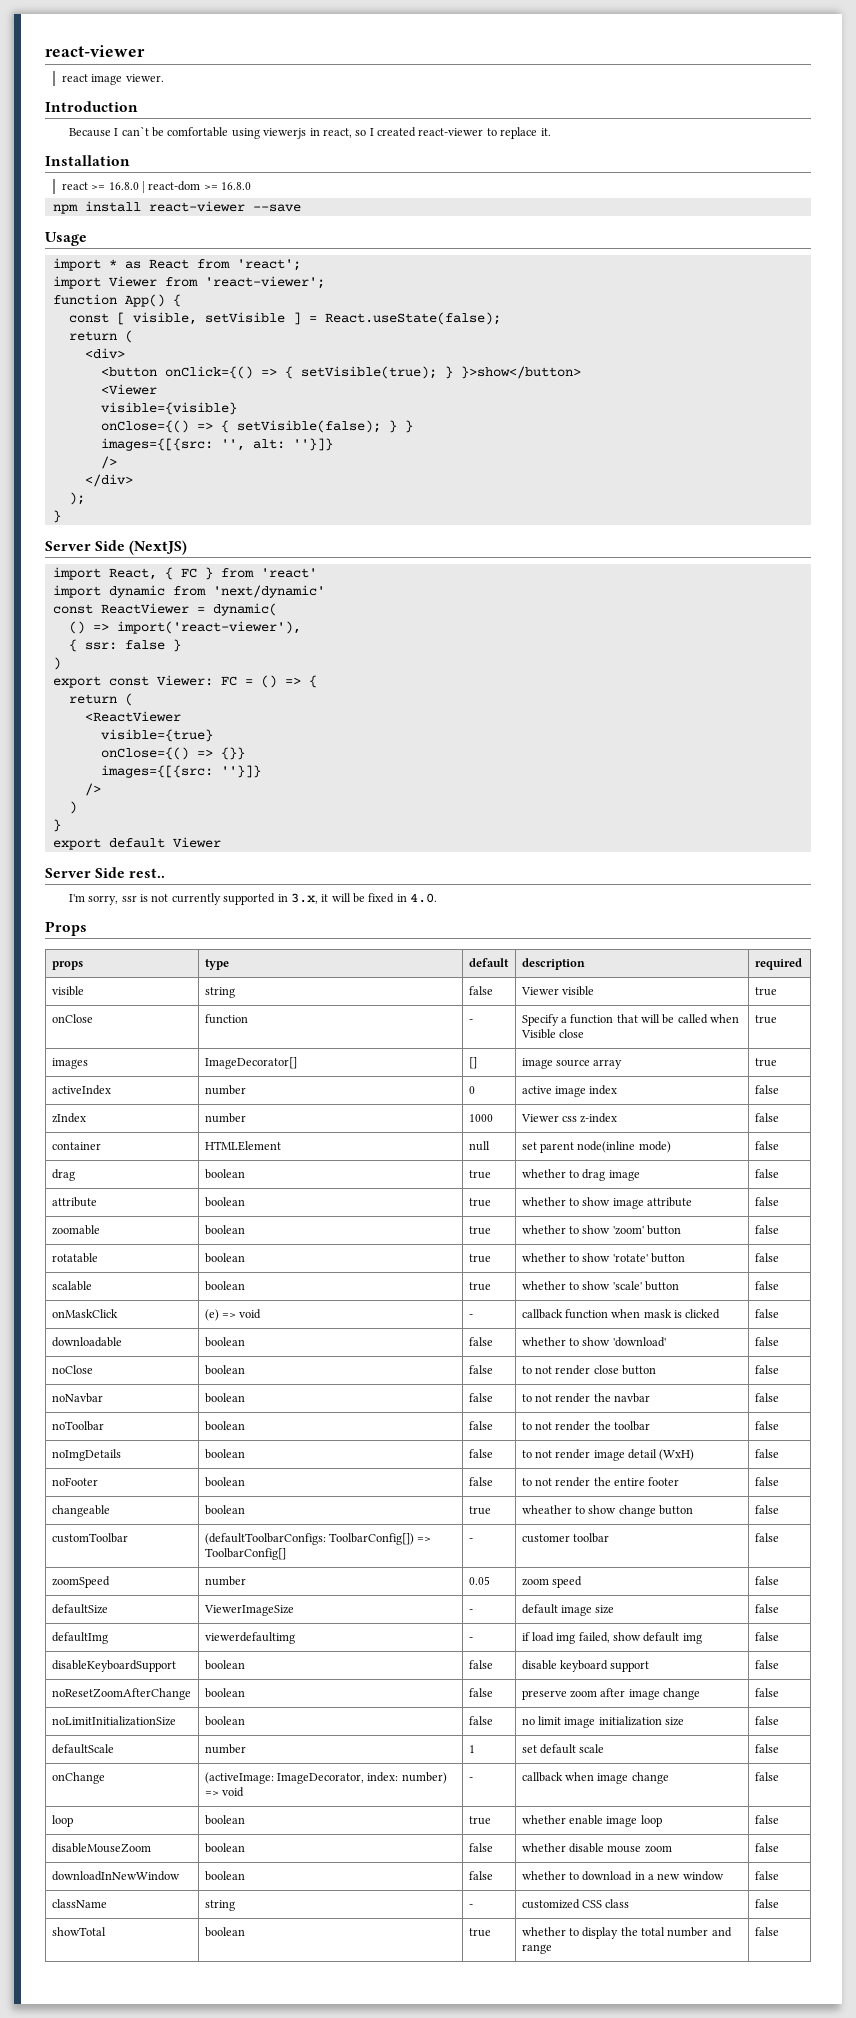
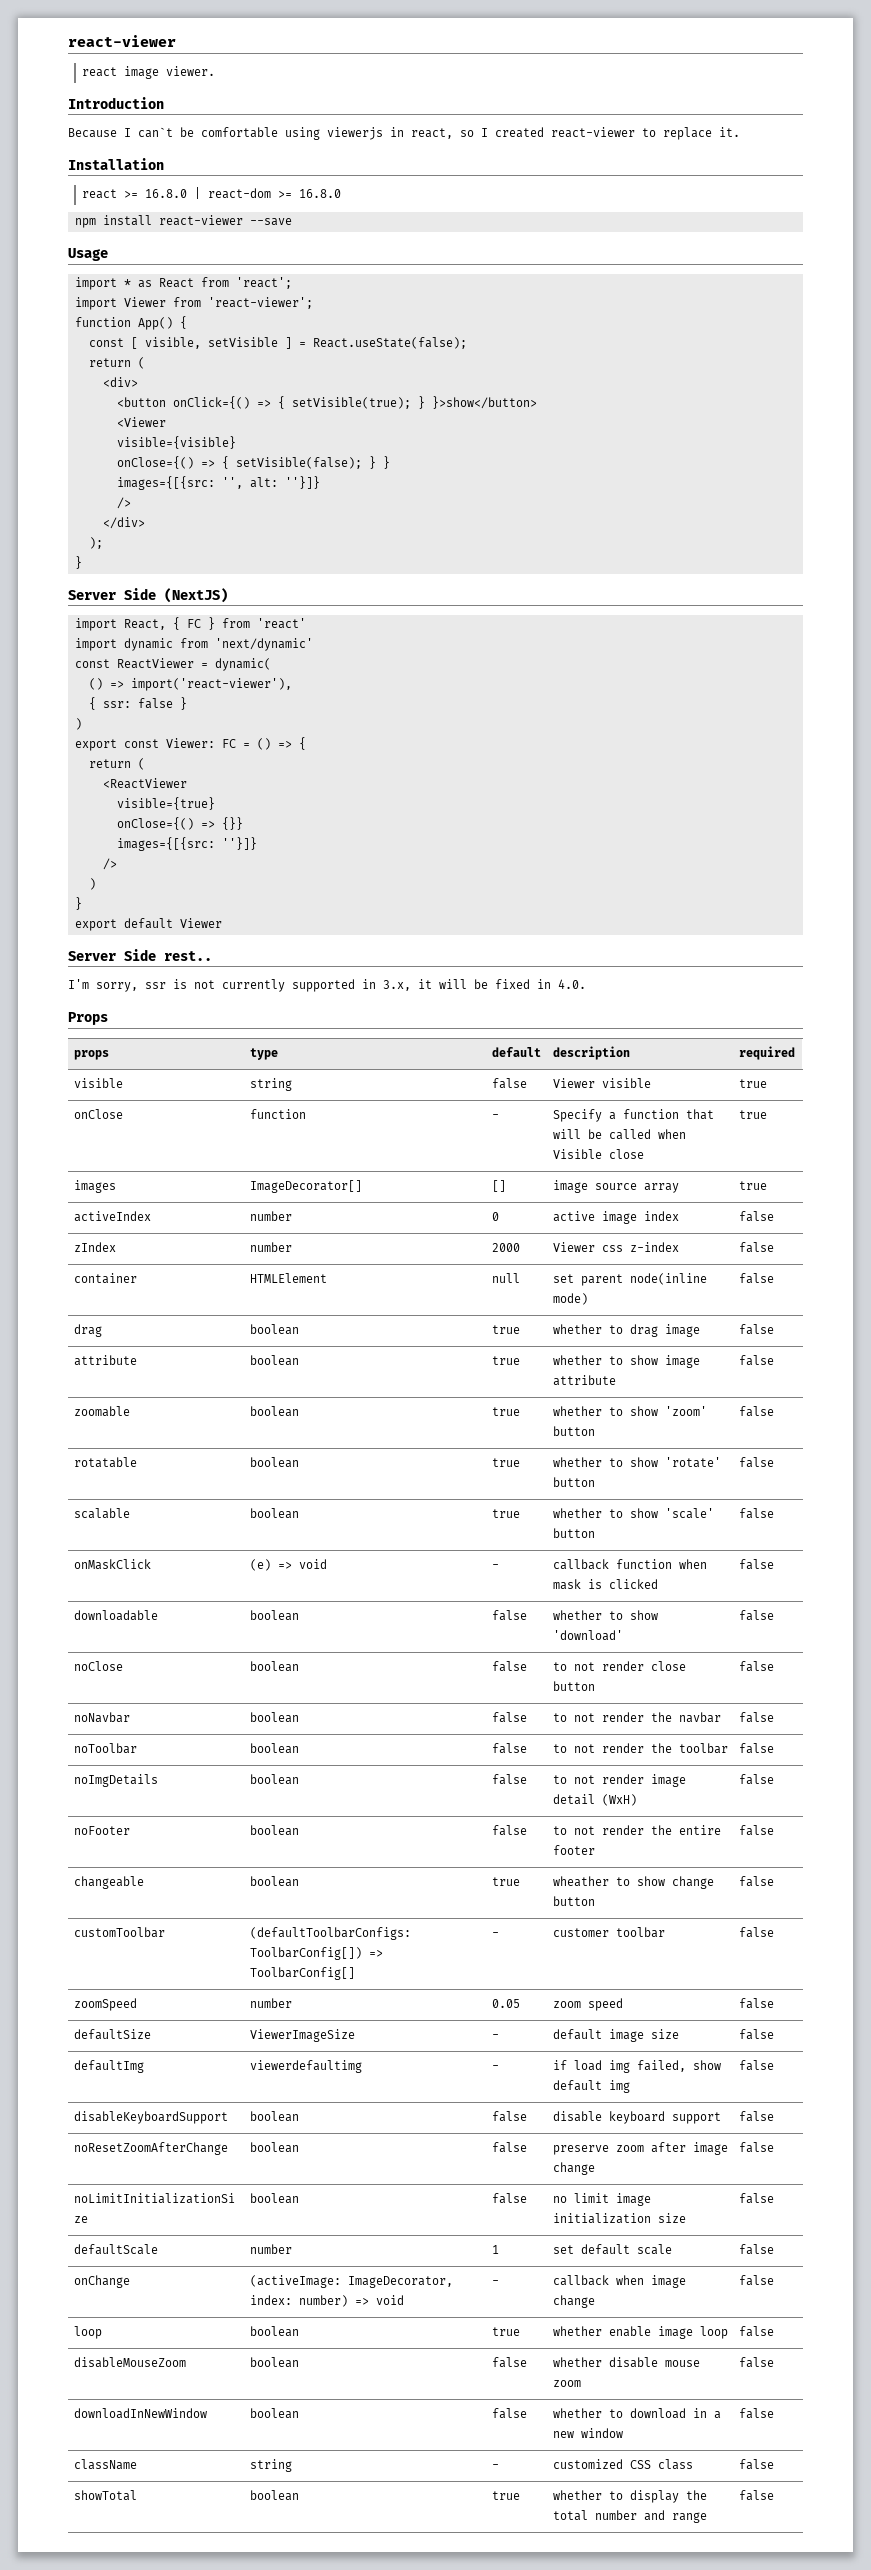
[468,1114,493,1122] 1000 -> [491,1243,520,1252] 2000

